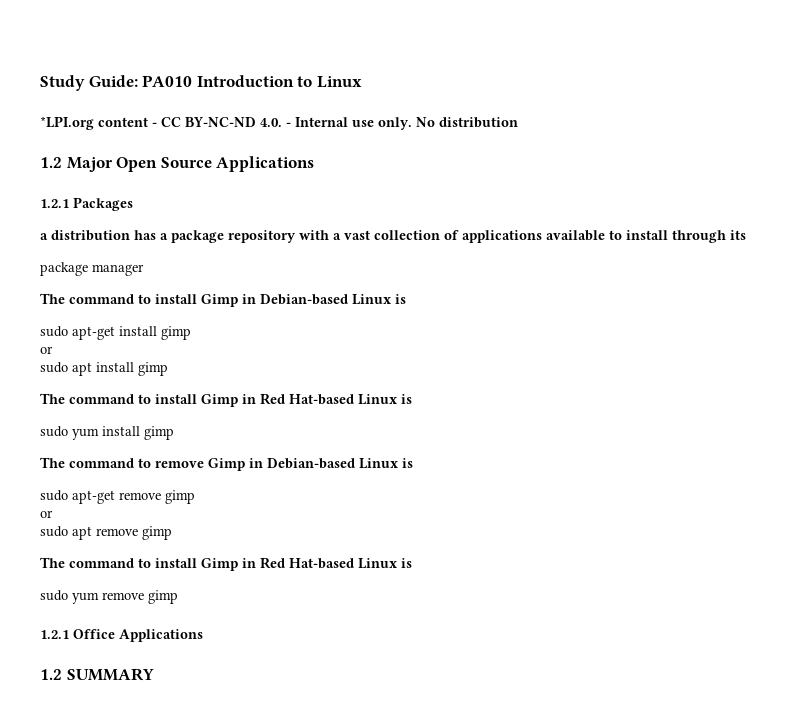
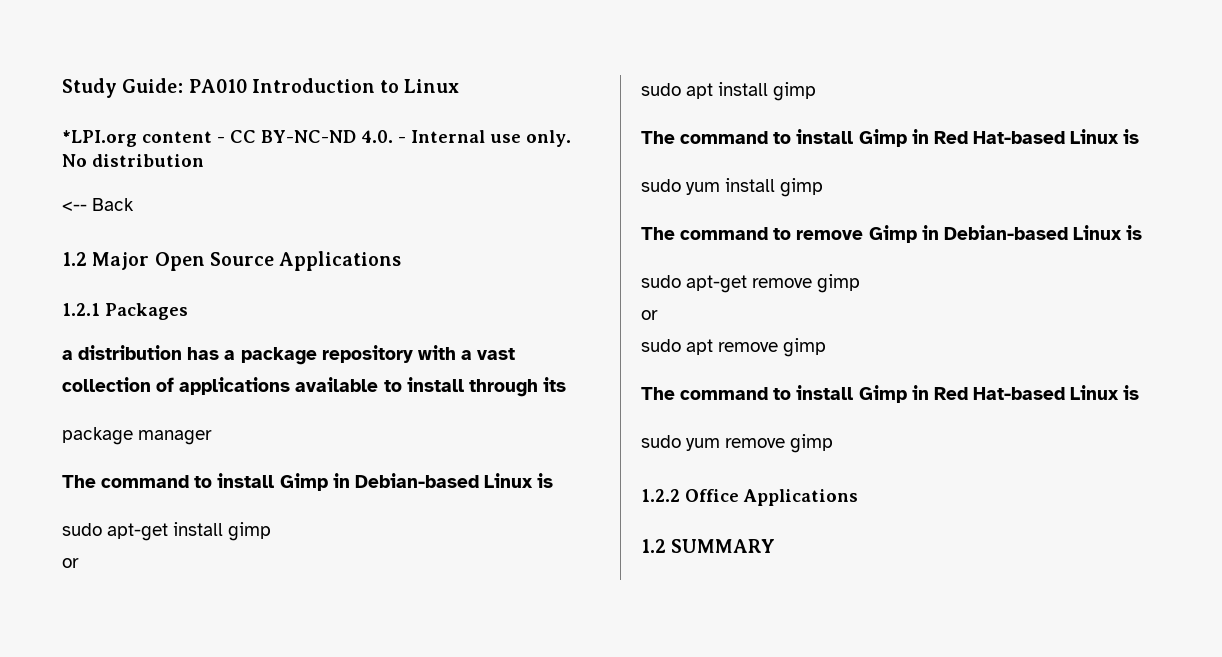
(518, 122) none -> [62,198,135,211] // <-- Back
[40,630,69,639] 1.2.1 -> [641,489,680,502] 1.2.2

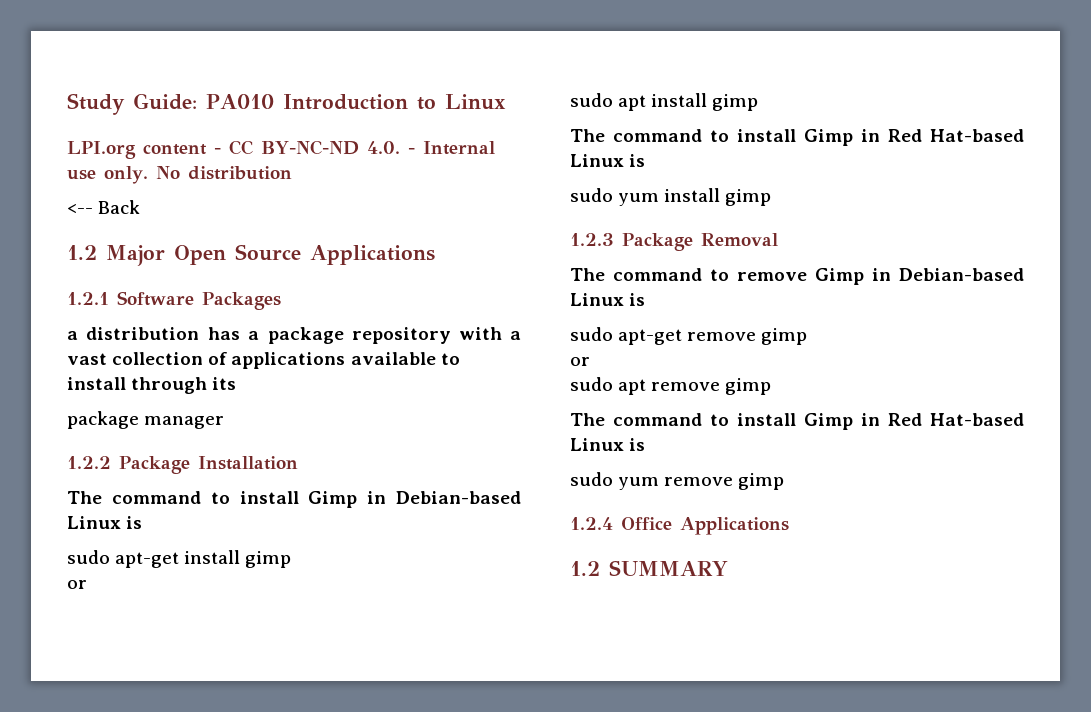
[62,130,137,147] *LPI.org -> [67,141,136,159] LPI.org
(100, 309) none -> [117,291,194,306] Software
(213, 437) none -> [67,456,298,474] // 1.2.2 Package Installation
(824, 187) none -> [570,233,778,251] // 1.2.3 Package Removal
[641,489,680,502] 1.2.2 -> [570,517,613,530] 1.2.4

